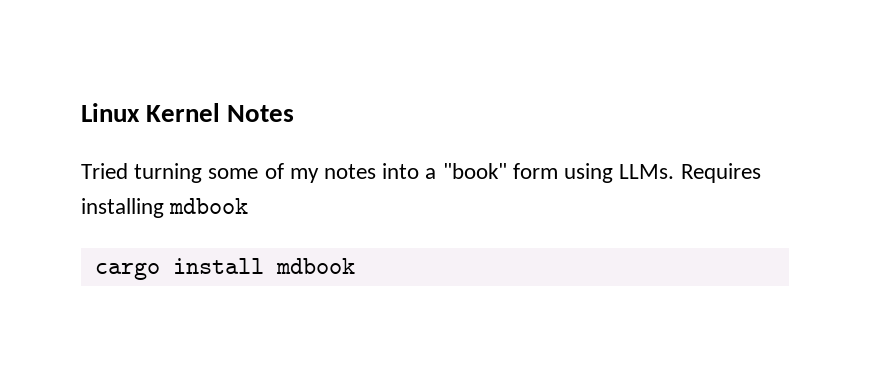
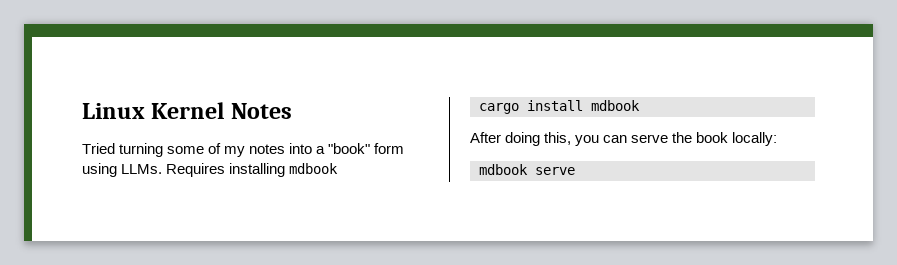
(355, 266) none -> [470,132,778,146] [479,164,575,175] // After doing this, you can serve the book locally: // mdbook serve

